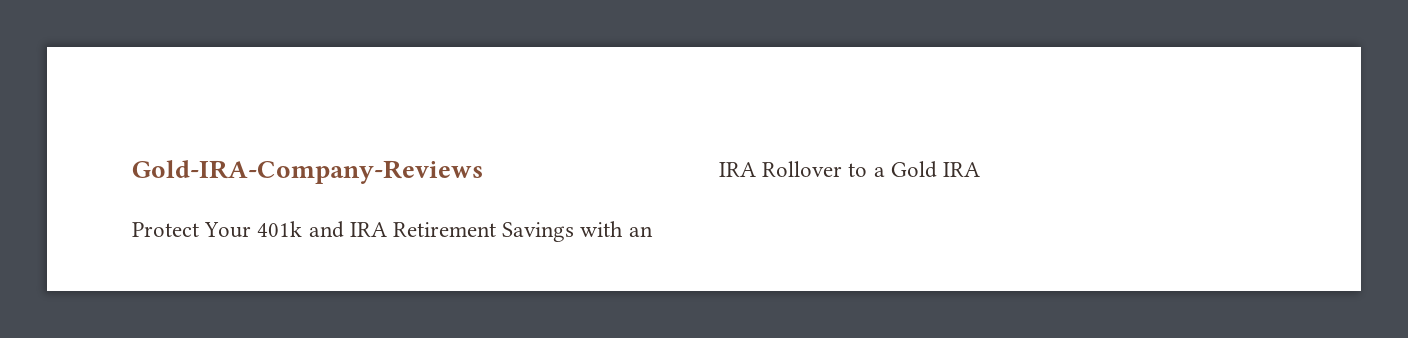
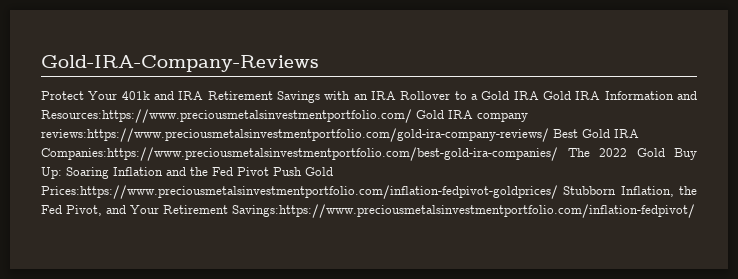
(981, 169) none -> [542,91,697,100] [41,109,528,123] [41,128,639,142] [41,147,697,161] [41,167,333,179] [41,185,698,199] [41,204,695,218] Gold IRA Information and Resources:https://www.preciousmetalsinvestmentportfolio.com/ Gold IRA company reviews:https://www.preciousmetalsinvestmentportfolio.com/gold-ira-company-reviews/ Best Gold IRA Companies:https://www.preciousmetalsinvestmentportfolio.com/best-gold-ira-companies/ The 2022 Gold Buy Up: Soaring Inflation and the Fed Pivot Push Gold Prices:https://www.preciousmetalsinvestmentportfolio.com/inflation-fedpivot-goldprices/ Stubborn Inflation, the Fed Pivot, and Your Retirement Savings:https://www.preciousmetalsinvestmentportfolio.com/inflation-fedpivot/

